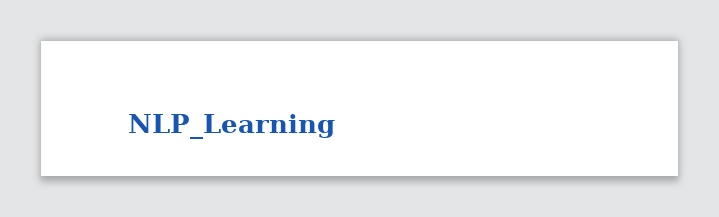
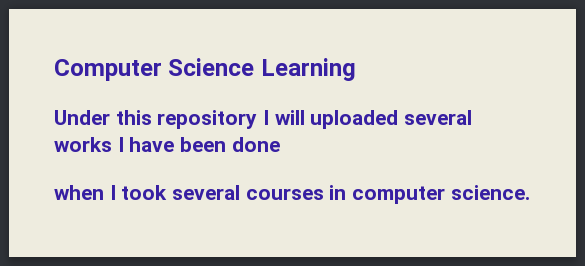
[128,114,335,139] NLP_Learning -> [54,58,356,81] [54,110,473,129] [54,137,280,152] [54,185,530,204] Computer Science Learning // Under this repository I will uploaded several works I have been done // when I took several courses in computer science.

